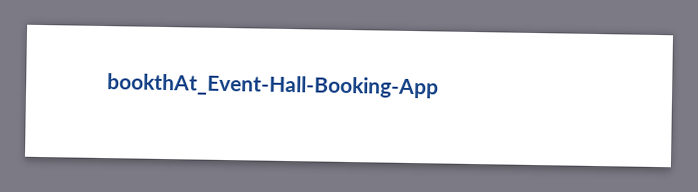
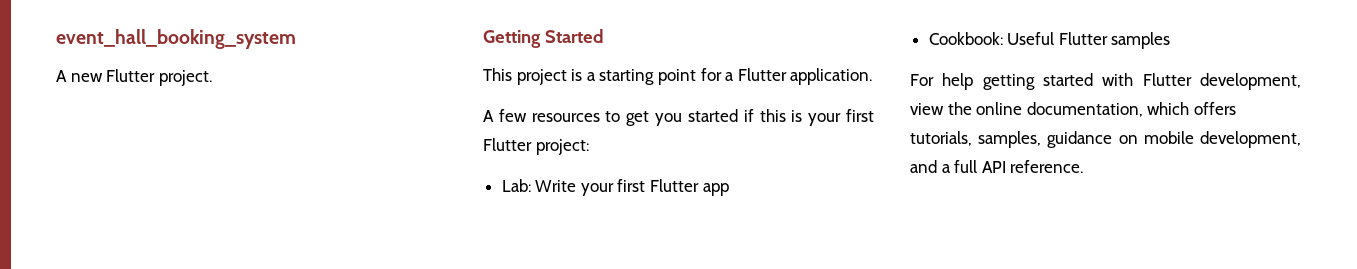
[107,73,439,99] bookthAt_Event-Hall-Booking-App -> [56,29,296,49] [56,69,212,86] [483,29,604,48] [483,68,873,85] [483,109,874,126] [483,138,589,155] [501,179,729,196] [928,32,1171,49] [910,73,1301,90] [910,102,1236,117] [910,131,1301,148] [910,160,1084,173] event_hall_booking_system // A new Flutter project. // Getting Started // This project is a starting point for a Flutter application. // A few resources to get you started if this is your first Flutter project: // Lab: Write your first Flutter app // Cookbook: Useful Flutter samples // For help getting started with Flutter development, view the online documentation, which offers tutorials, samples, guidance on mobile development, and a full API reference.

